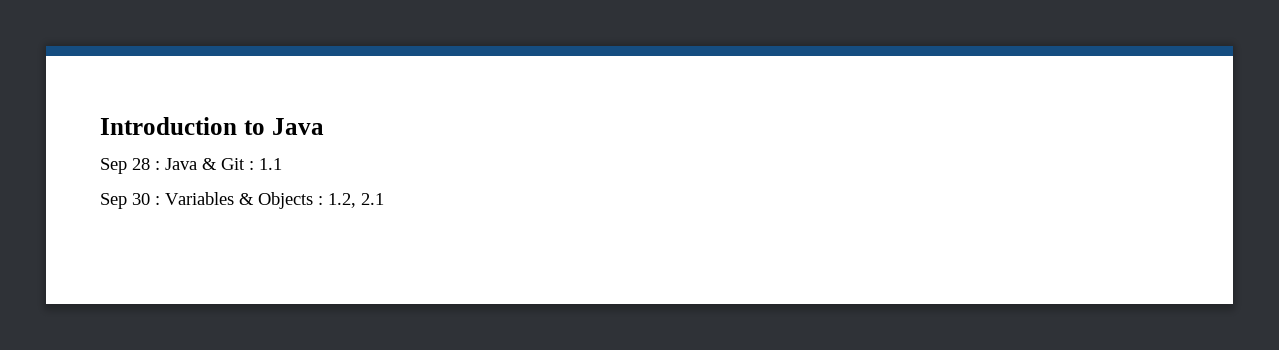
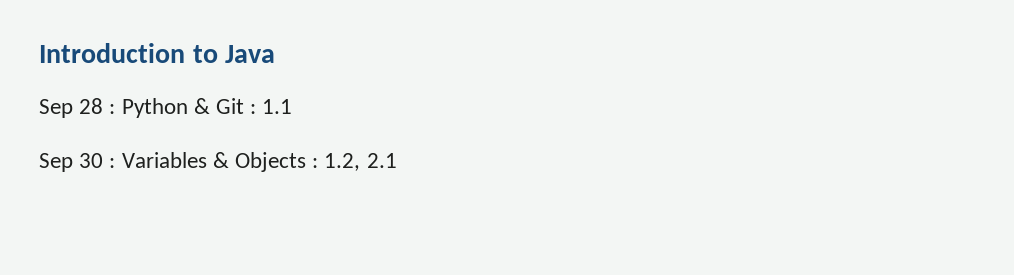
[165,158,197,170] Java -> [121,98,188,118] Python

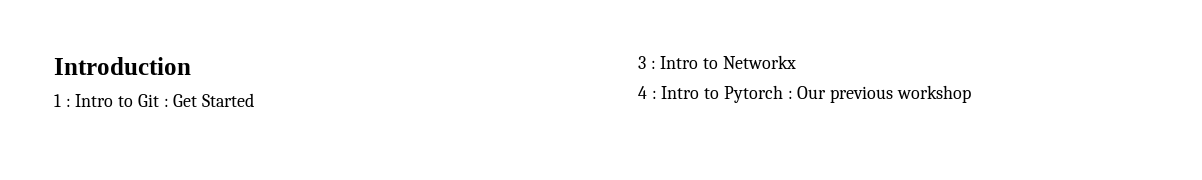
[192,45,276,63] [39,98,293,118] [39,152,397,172] to Java // Sep 28 : Python & Git : 1.1 // Sep 30 : Variables & Objects : 1.2, 2.1 -> [54,93,255,107] [638,55,796,69] [638,85,971,103] // 1 : Intro to Git : Get Started // 3 : Intro to Networkx // 4 : Intro to Pytorch : Our previous workshop

